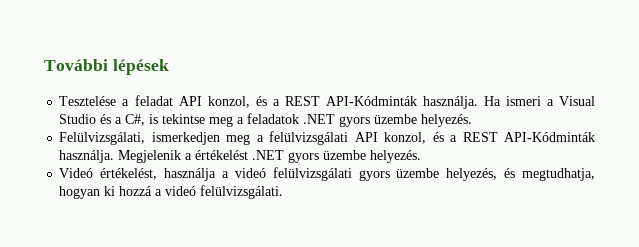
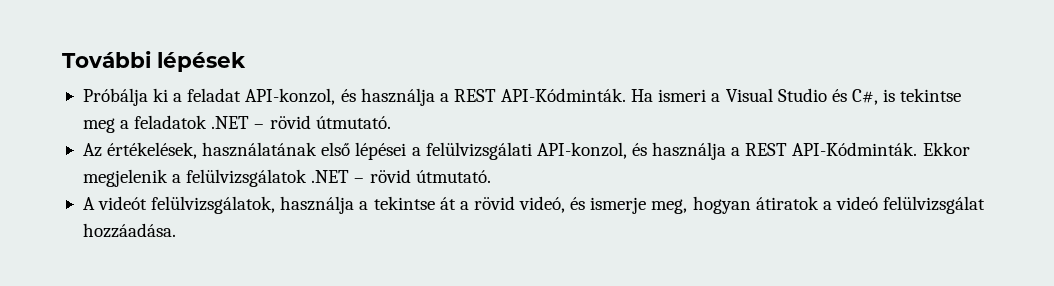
[59,95,478,109] Tesztelése a feladat API konzol, és a REST API-Kódminták használja. -> [82,88,627,106] Próbálja ki a feladat API-konzol, és használja a REST API-Kódminták.
[115,117,123,124] a -> (847, 95) none
[339,114,473,127] [59,131,595,145] [59,150,422,163] [59,167,596,181] [59,185,284,199] gyors üzembe helyezés. // Felülvizsgálati, ismerkedjen meg a felülvizsgálati API konzol, és a REST API-Kódminták használja. Megjelenik a értékelést .NET gyors üzembe helyezés. // Videó értékelést, használja a videó felülvizsgálati gyors üzembe helyezés, és megtudhatja, hogyan ki hozzá a videó felülvizsgálati. -> [254,115,391,129] [82,142,970,160] [82,169,491,187] [82,196,986,214] [82,223,176,238] – rövid útmutató. // Az értékelések, használatának első lépései a felülvizsgálati API-konzol, és használja a REST API-Kódminták. Ekkor megjelenik a felülvizsgálatok .NET – rövid útmutató. // A videót felülvizsgálatok, használja a tekintse át a rövid videó, és ismerje meg, hogyan átiratok a videó felülvizsgálat hozzáadása.

